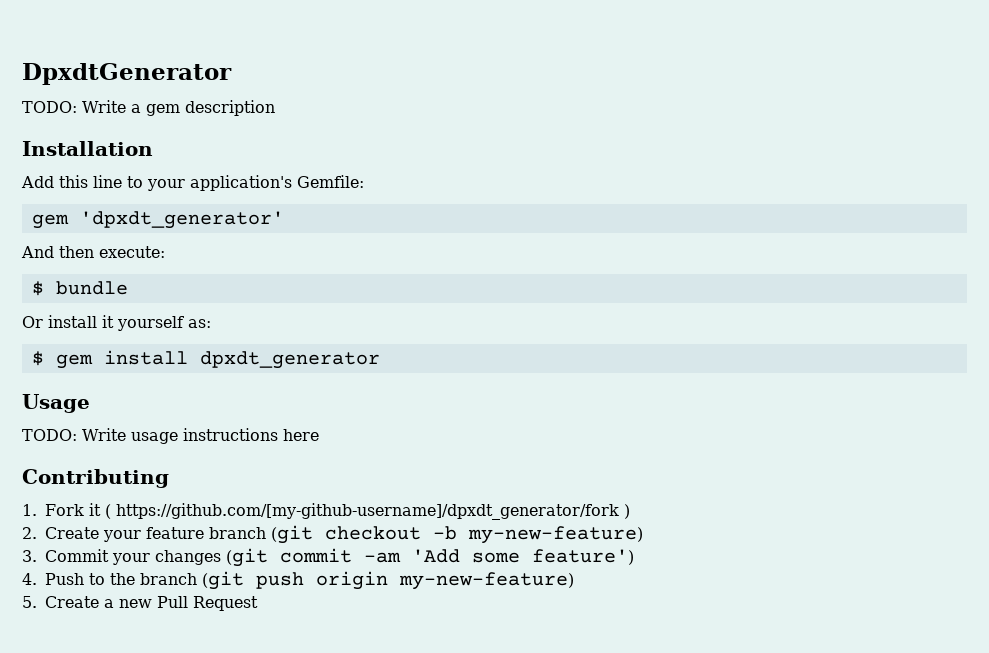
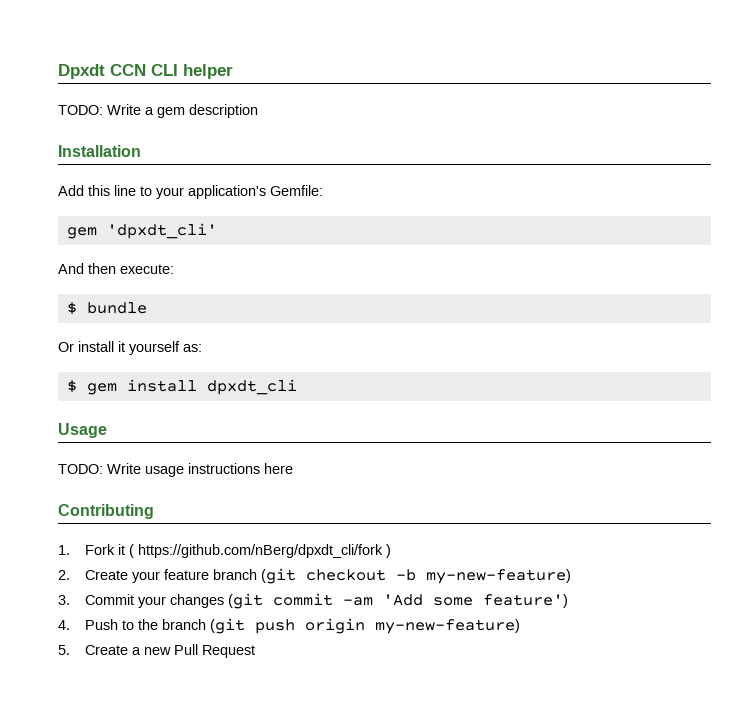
[22,63,232,85] DpxdtGenerator -> [58,64,233,79] Dpxdt CCN CLI helper
[79,211,284,229] 'dpxdt_generator' -> [106,223,217,239] 'dpxdt_cli'
[199,351,380,369] dpxdt_generator -> [206,379,297,395] dpxdt_cli
[115,503,619,520] https://github.com/[my-github-username]/dpxdt_generator/fork -> [138,544,384,558] https://github.com/nBerg/dpxdt_cli/fork

